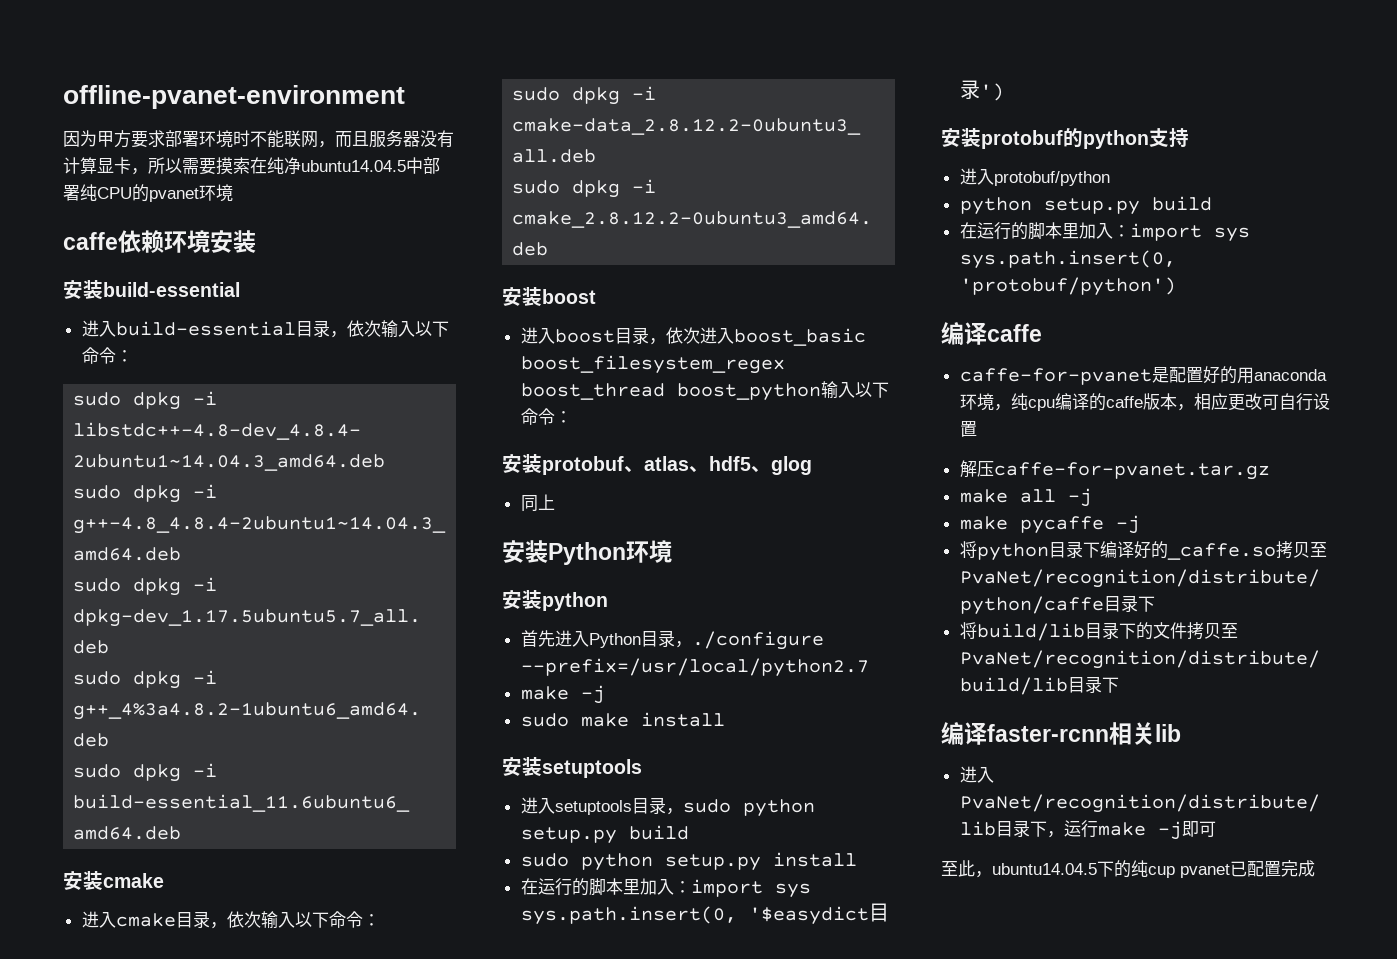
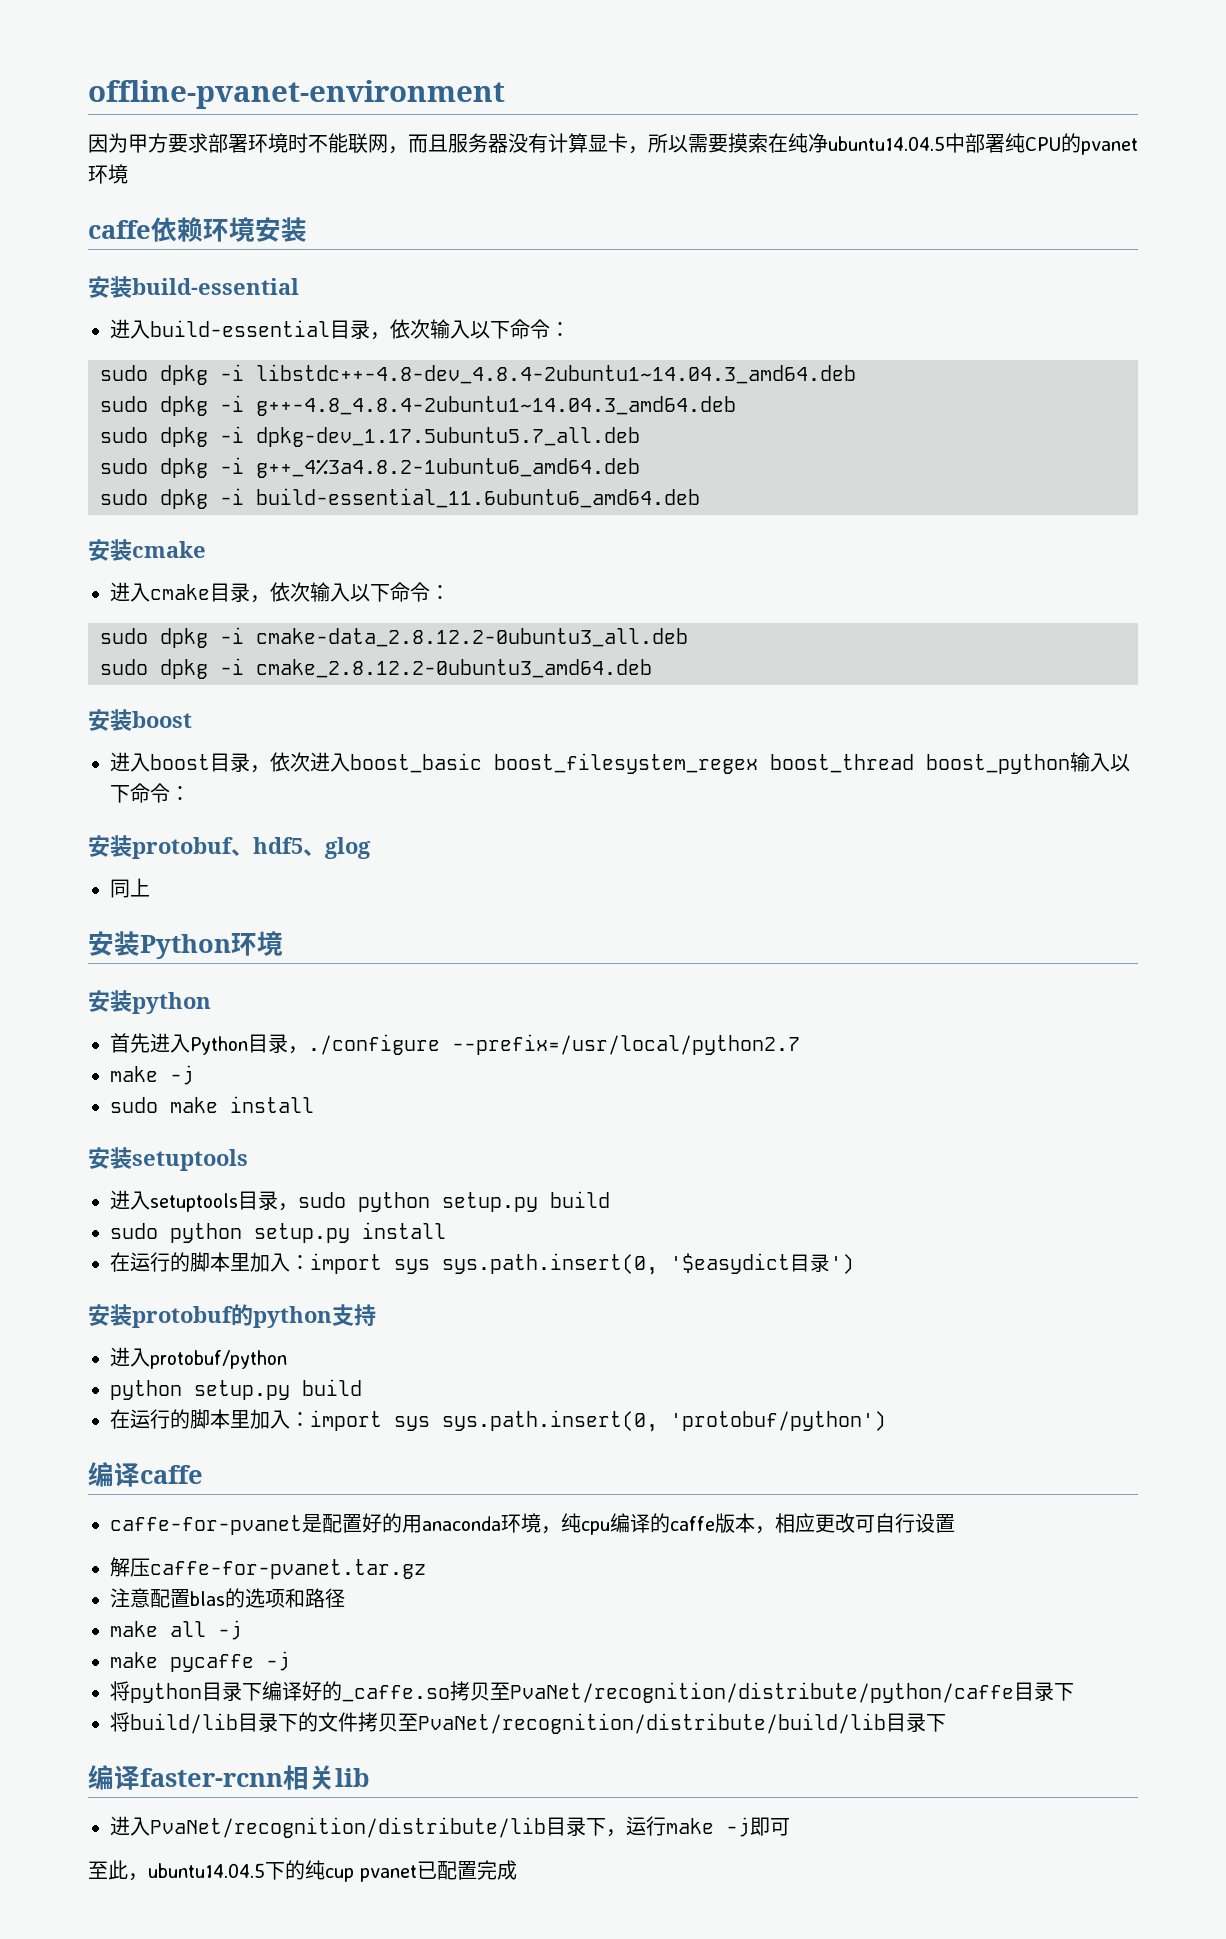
[644,456,709,473] atlas、 -> (253, 852) none
(1270, 471) none -> [110,1588,345,1608] // 注意配置blas的选项和路径

